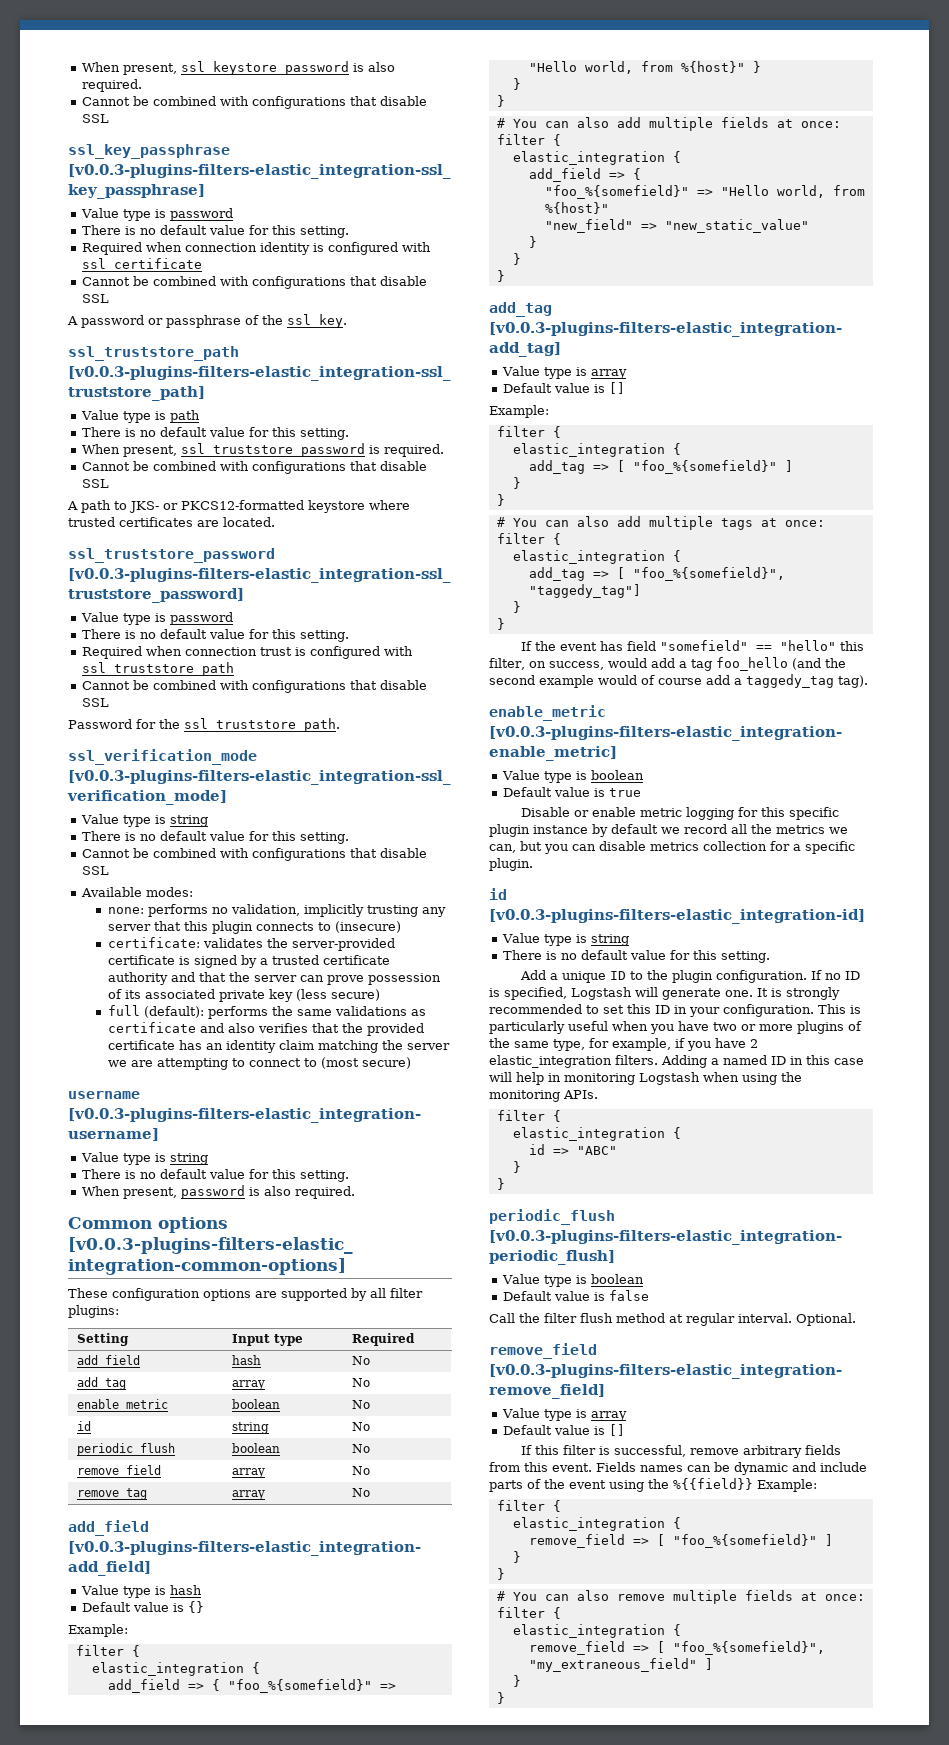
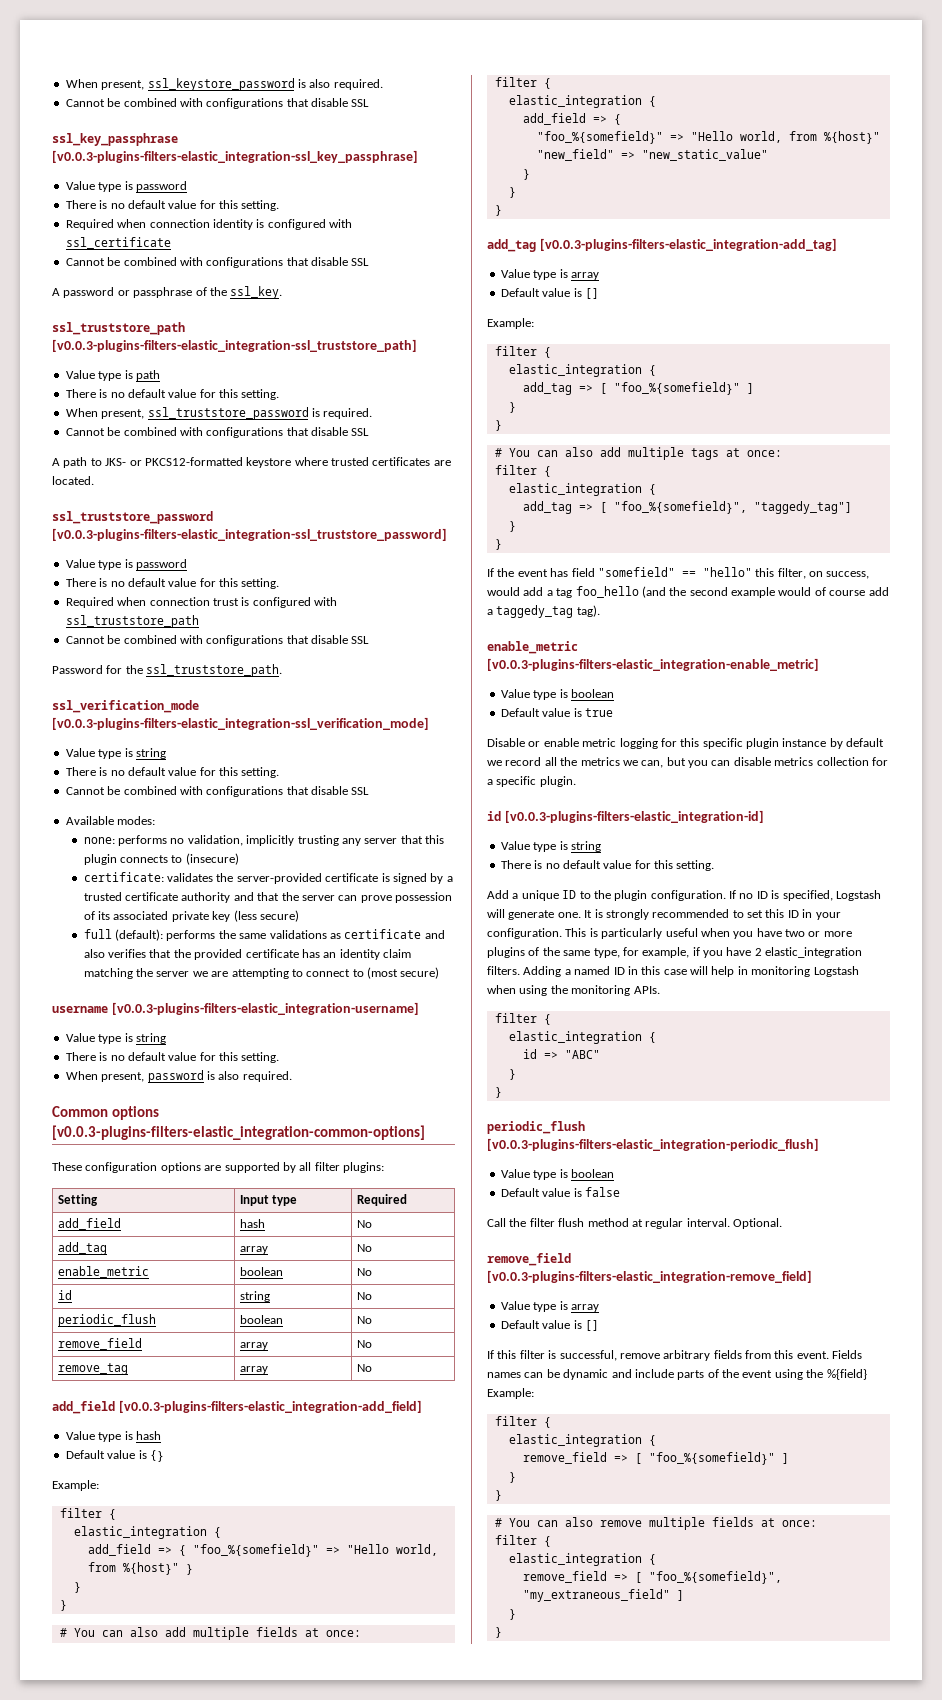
[673,1478,753,1490] %{{field}} -> [826,1369,867,1380] %{field}

